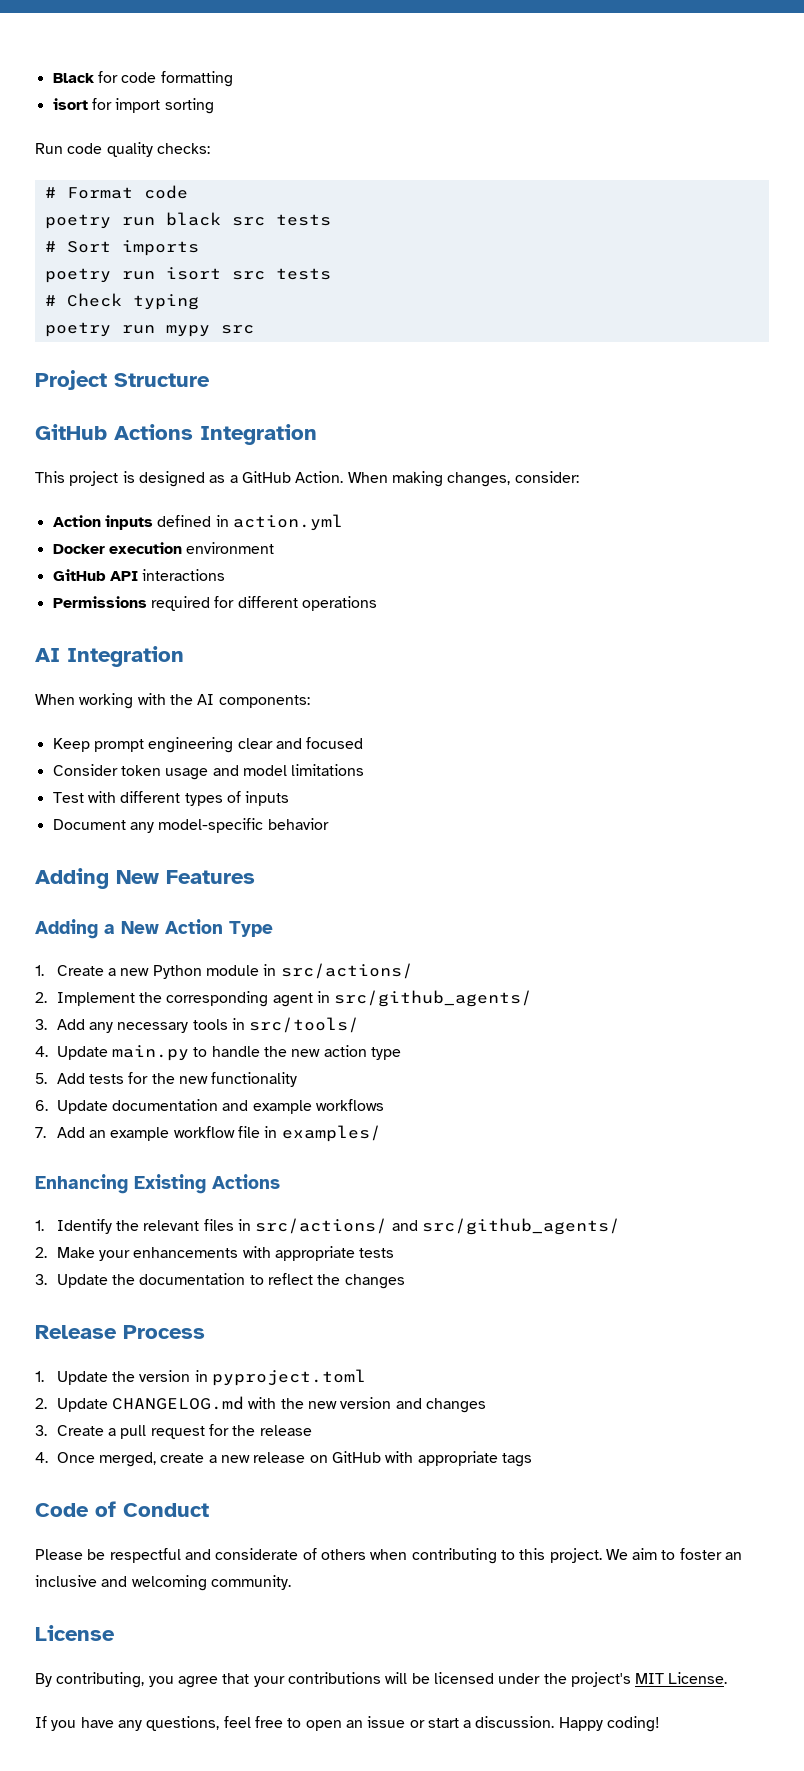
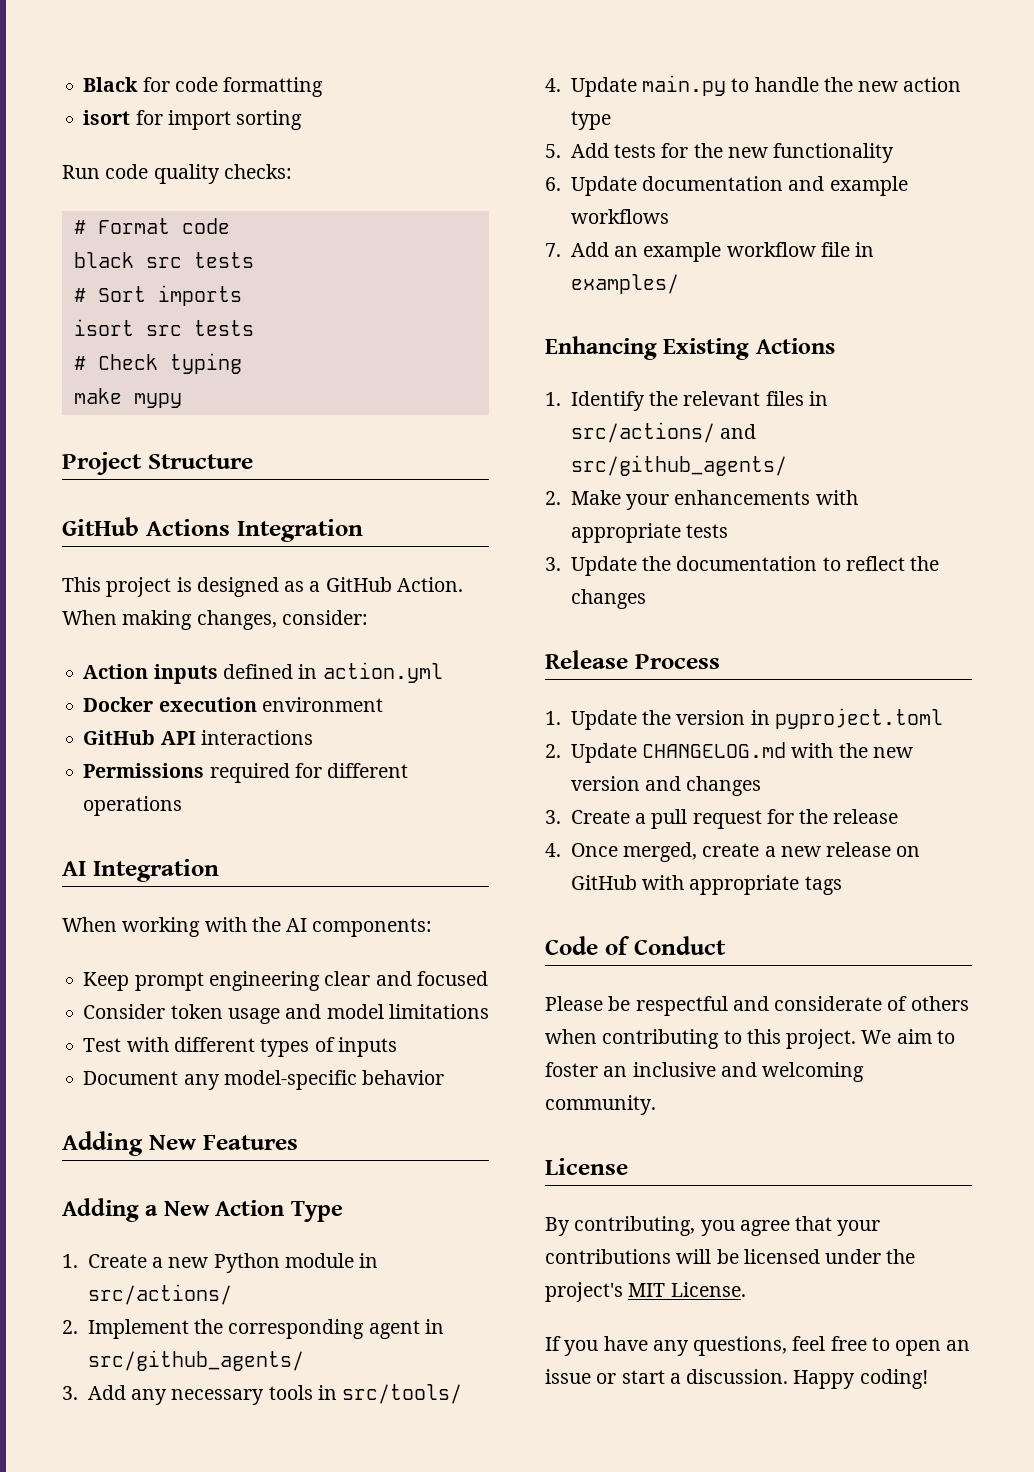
[44,214,155,229] poetry run -> (230, 226) none
[44,268,155,283] poetry run -> (242, 295) none
[44,322,155,337] poetry run -> [73,388,122,404] make
[220,325,254,334] src -> (182, 400) none

